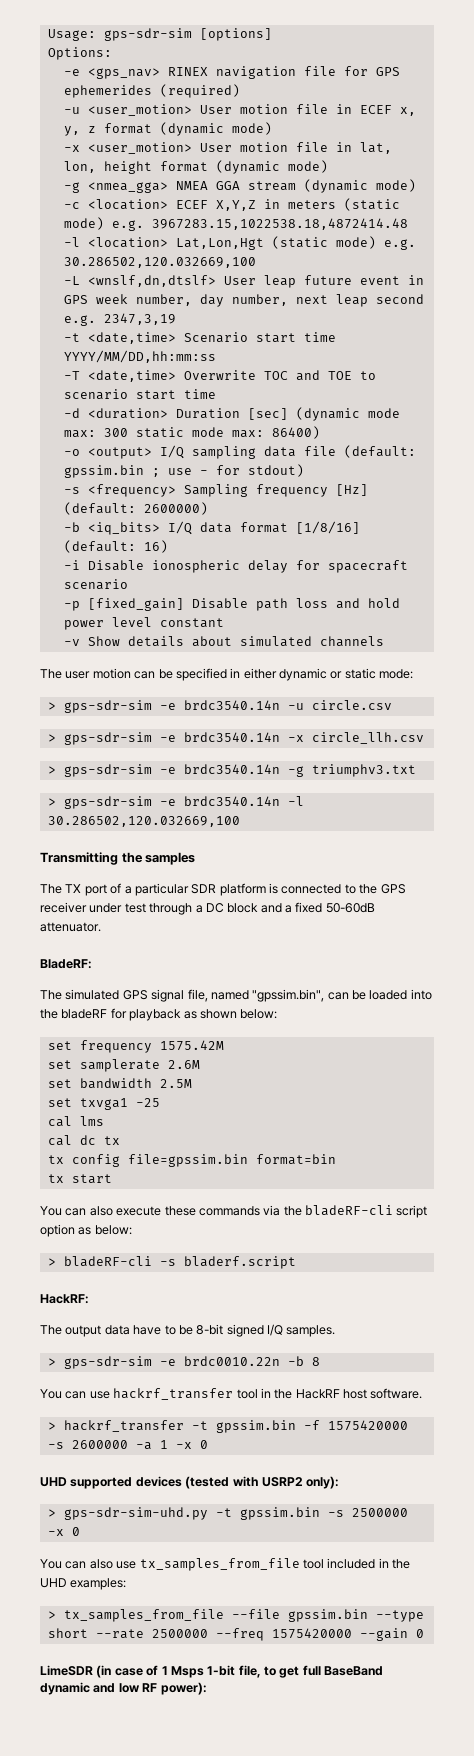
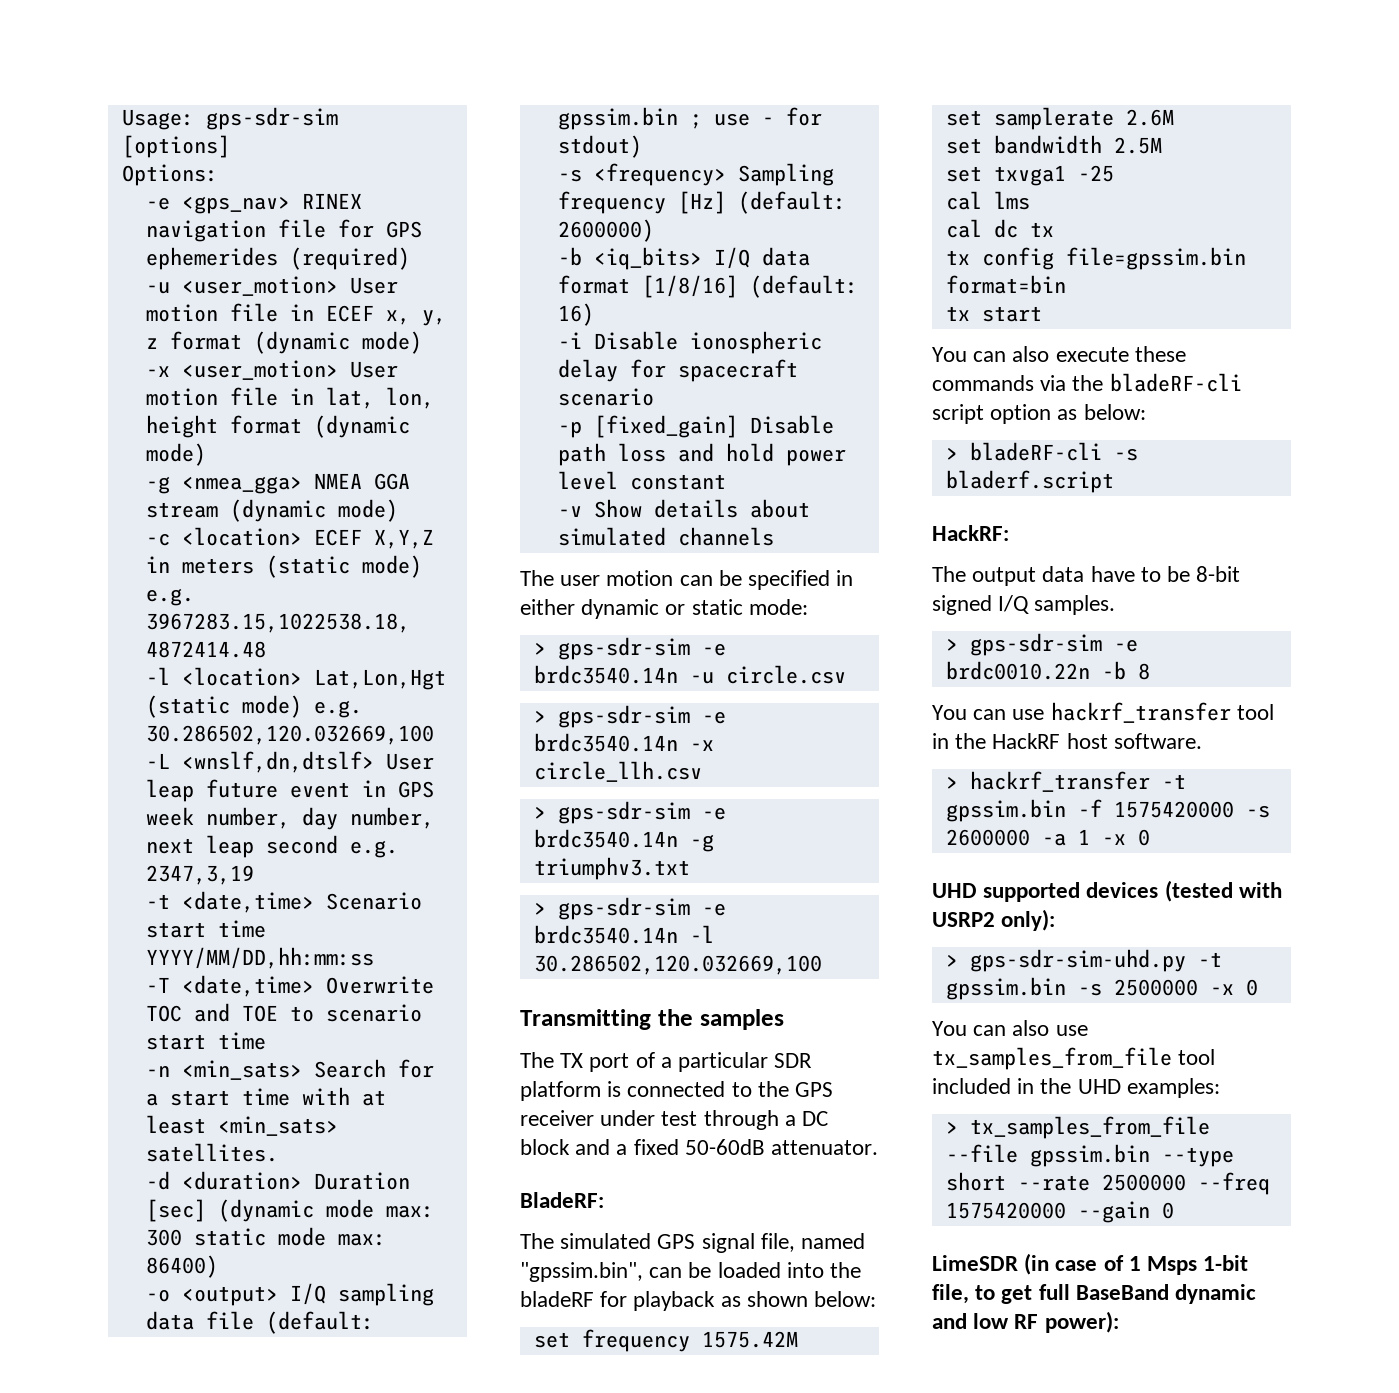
(216, 394) none -> [145,1059,434,1080] [145,1087,386,1106] [145,1115,338,1136] [145,1143,278,1162] // -n <min_sats> Search for a start time with at least <min_sats> satellites.

